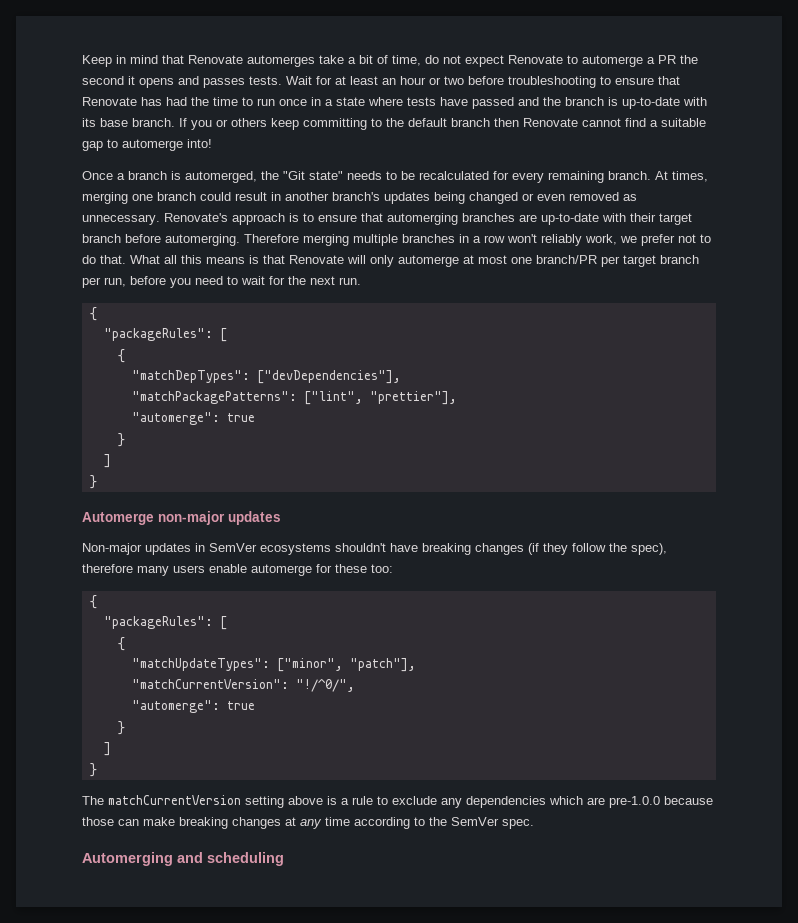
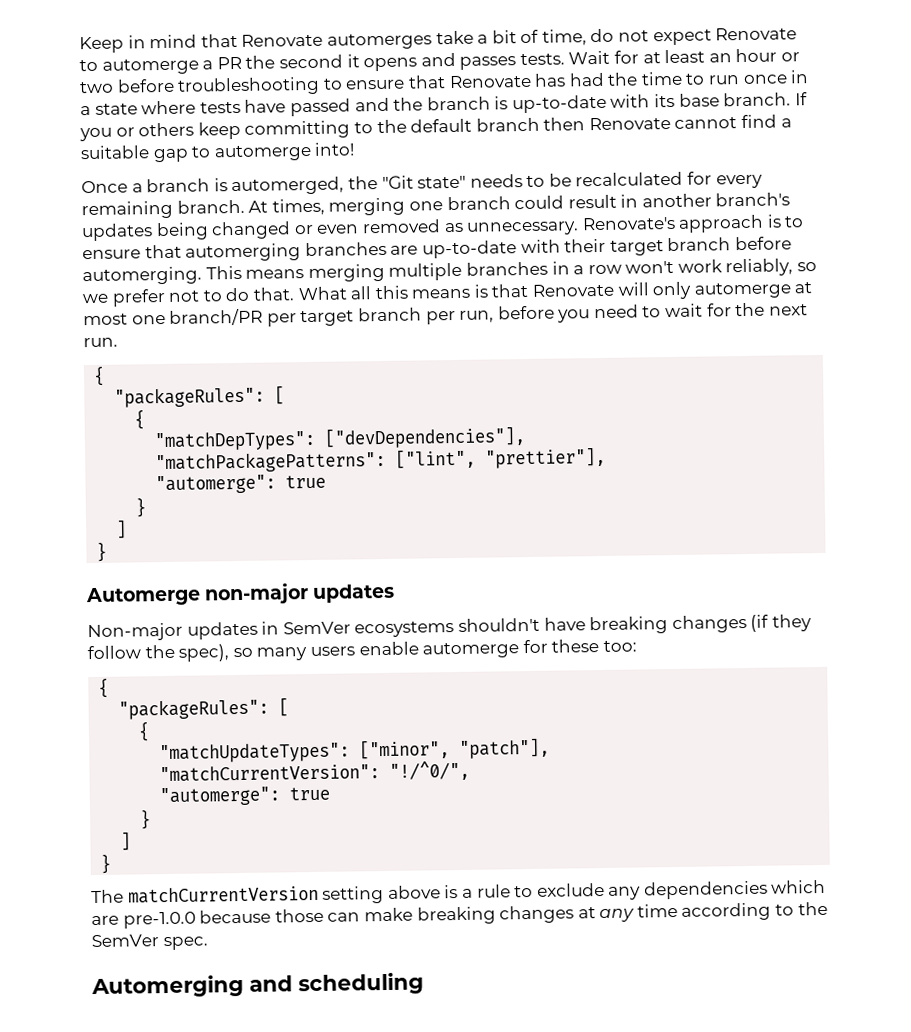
[244,234,299,243] Therefore -> [205,265,305,280] This means
[541,234,617,246] reliably work, -> [677,258,818,277] work reliably, so
[82,564,133,573] therefore -> [232,647,253,658] so

